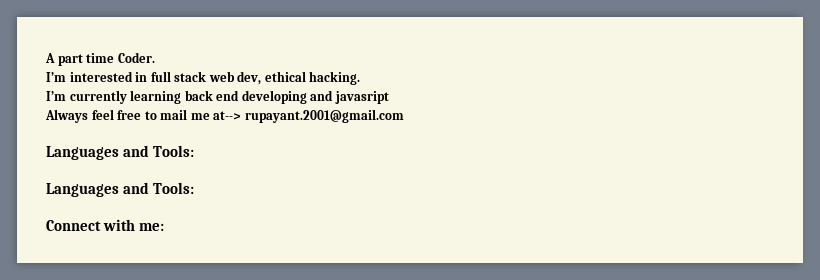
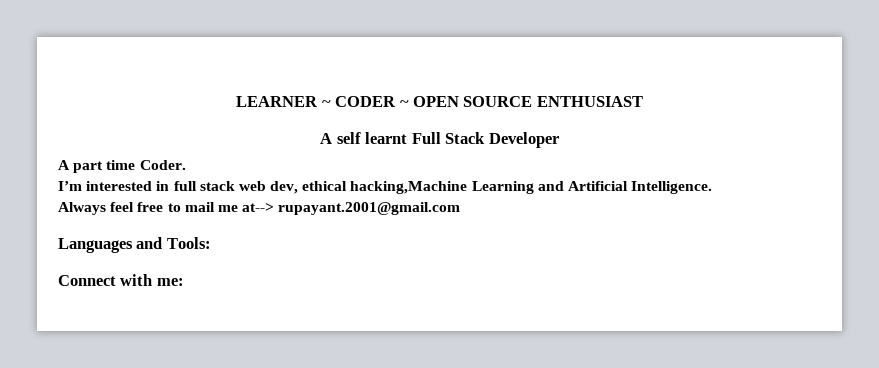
(45, 58) none -> [236,96,643,107] [320,132,559,148] LEARNER ~ CODER ~ OPEN SOURCE ENTHUSIAST // A self learnt Full Stack Developer //
[309,71,361,85] [46,90,389,104] hacking. // I’m currently learning back end developing and javasript -> [350,181,713,194] hacking,Machine Learning and Artificial Intelligence.
[46,182,195,197] // Languages and Tools: -> (211, 243) none

